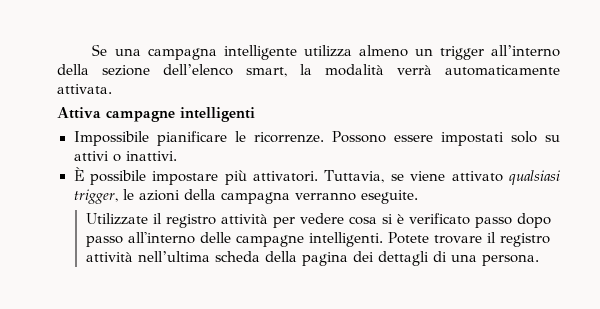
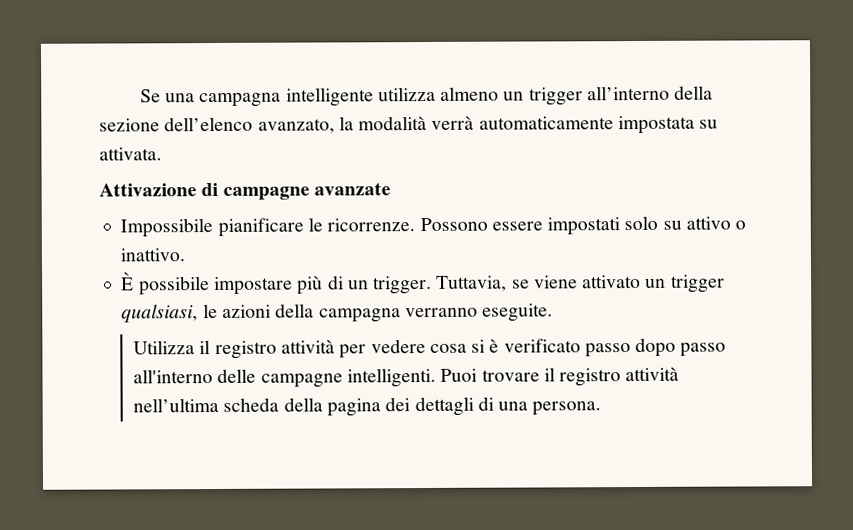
[246,67,287,77] smart, -> [257,118,335,134] avanzato,
(560, 70) none -> [617,115,719,135] impostata su
[57,107,255,122] Attiva campagne intelligenti -> [99,182,391,200] Attivazione di campagne avanzate
[73,151,177,162] attivi o inattivi. -> [685,216,747,230] [120,248,186,262] attivo o inattivo.
[253,171,319,182] attivatori. -> [327,275,433,295] di un trigger.
[509,170,560,185] [73,189,118,204] qualsiasi trigger, -> [645,274,725,293] [121,304,199,323] un trigger qualsiasi,
[85,213,148,225] Utilizzate -> [133,340,196,355] Utilizza
[387,232,429,244] Potete -> [440,368,478,382] Puoi

